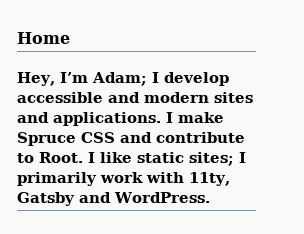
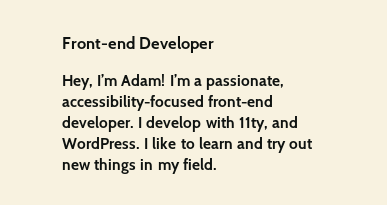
[17,32,70,44] Home -> [62,36,215,53] Front-end Developer
[91,72,229,86] [17,92,253,103] [17,112,224,126] [17,132,245,146] [17,152,246,166] [17,172,230,186] [17,192,210,206] Adam; I develop accessible and modern sites and applications. I make Spruce CSS and contribute to Root. I like static sites; I primarily work with 11ty, Gatsby and WordPress. -> [121,74,284,90] [62,95,274,111] [62,116,298,132] [62,137,313,153] [62,158,217,174] Adam! I’m a passionate, accessibility-focused front-end developer. I develop with 11ty, and WordPress. I like to learn and try out new things in my field.

